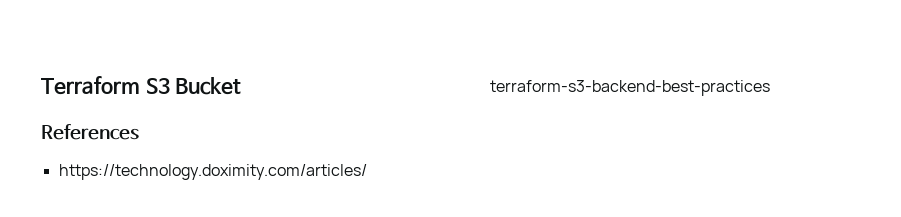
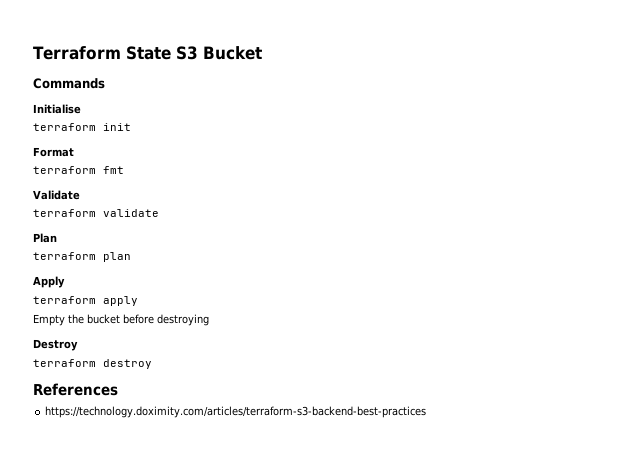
(140, 85) none -> [125,46,171,60] State
(242, 86) none -> [33,78,105,89] [33,104,81,114] [33,123,131,131] [33,147,74,157] [33,166,124,174] [33,190,80,200] [33,209,159,217] [33,233,57,243] [33,252,131,262] [33,276,65,288] [33,296,138,306] [33,314,209,326] [33,339,78,351] [33,359,152,369] // Commands // Initialise // terraform init // Format // terraform fmt // Validate // terraform validate // Plan // terraform plan // Apply // terraform apply // Empty the bucket before destroying // Destroy // terraform destroy

